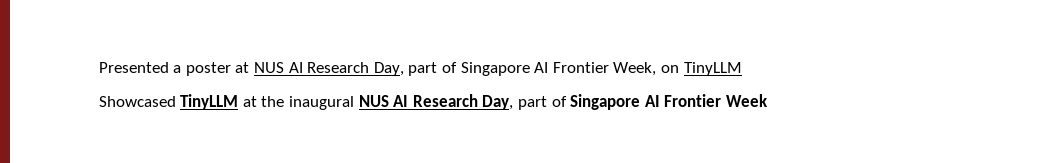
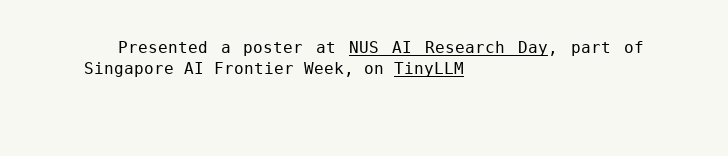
[98,94,768,110] // Showcased TinyLLM at the inaugural NUS AI Research Day, part of Singapore AI Frontier Week -> (464, 69) none

